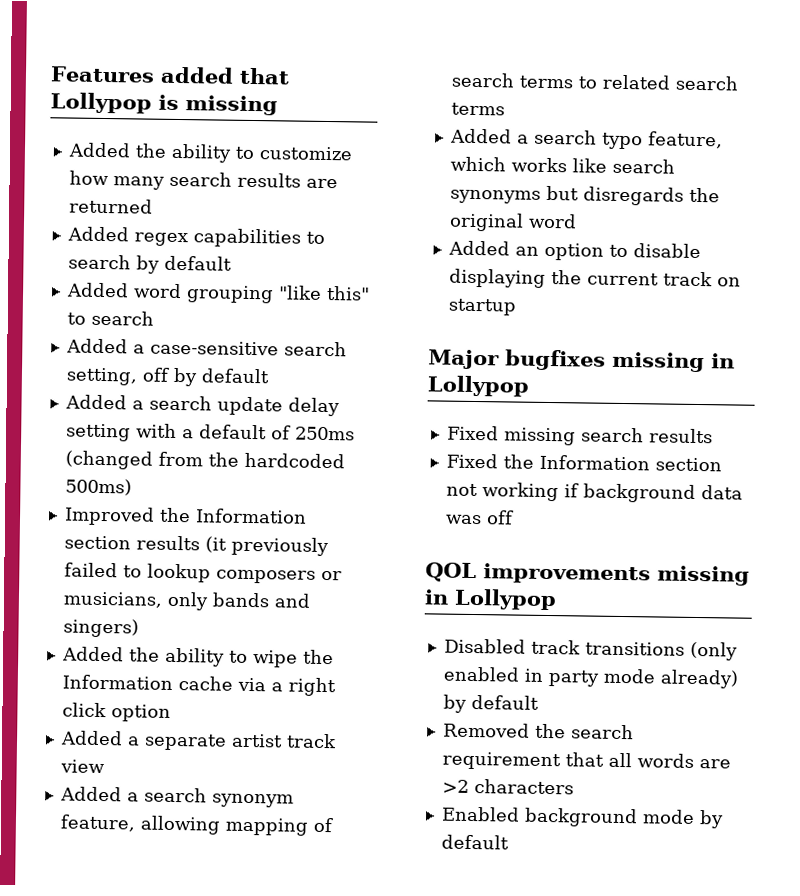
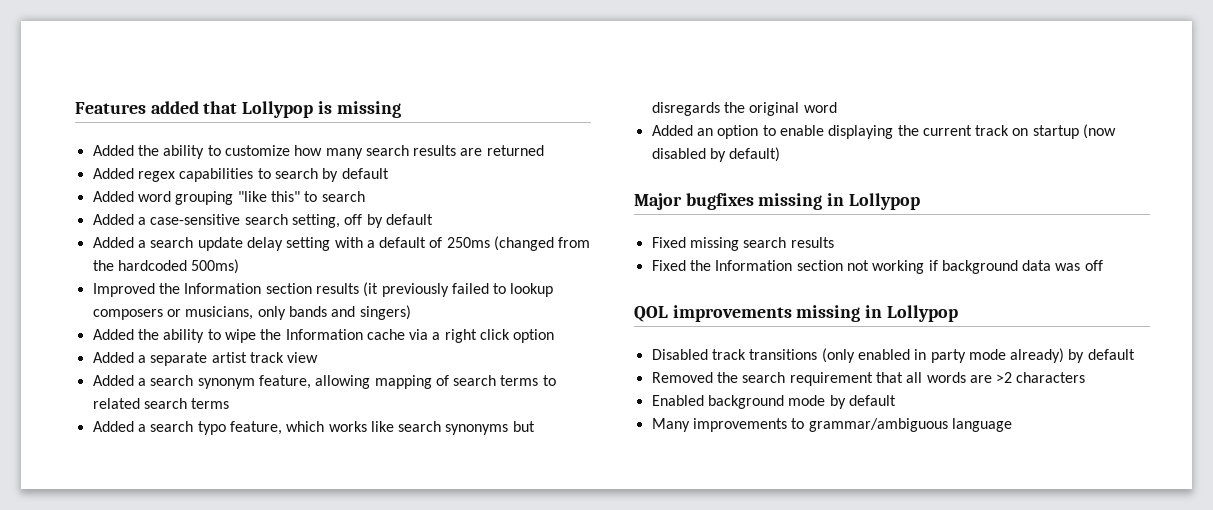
[632,243,701,259] disable -> [779,125,824,136] enable
(517, 307) none -> [1083,124,1117,139] [651,147,781,162] (now disabled by default)
(509, 842) none -> [651,418,1012,432] // Many improvements to grammar/ambiguous language

